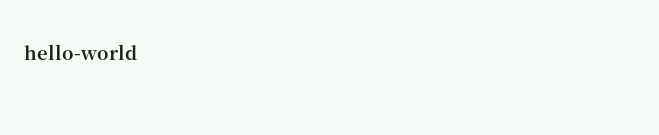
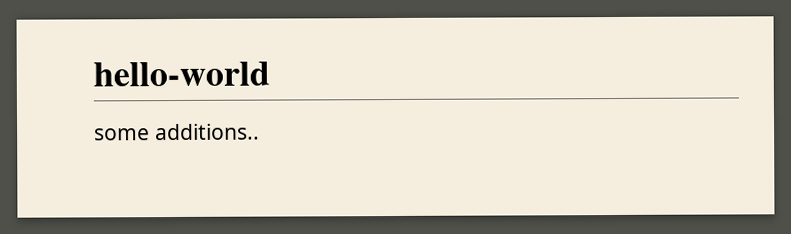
(137, 52) none -> [94,123,260,141] // some additions..

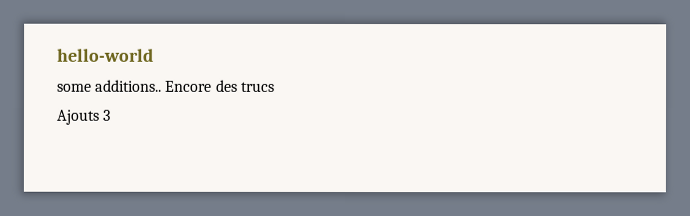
(260, 132) none -> [165,79,275,92] [56,109,111,125] Encore des trucs // Ajouts 3

